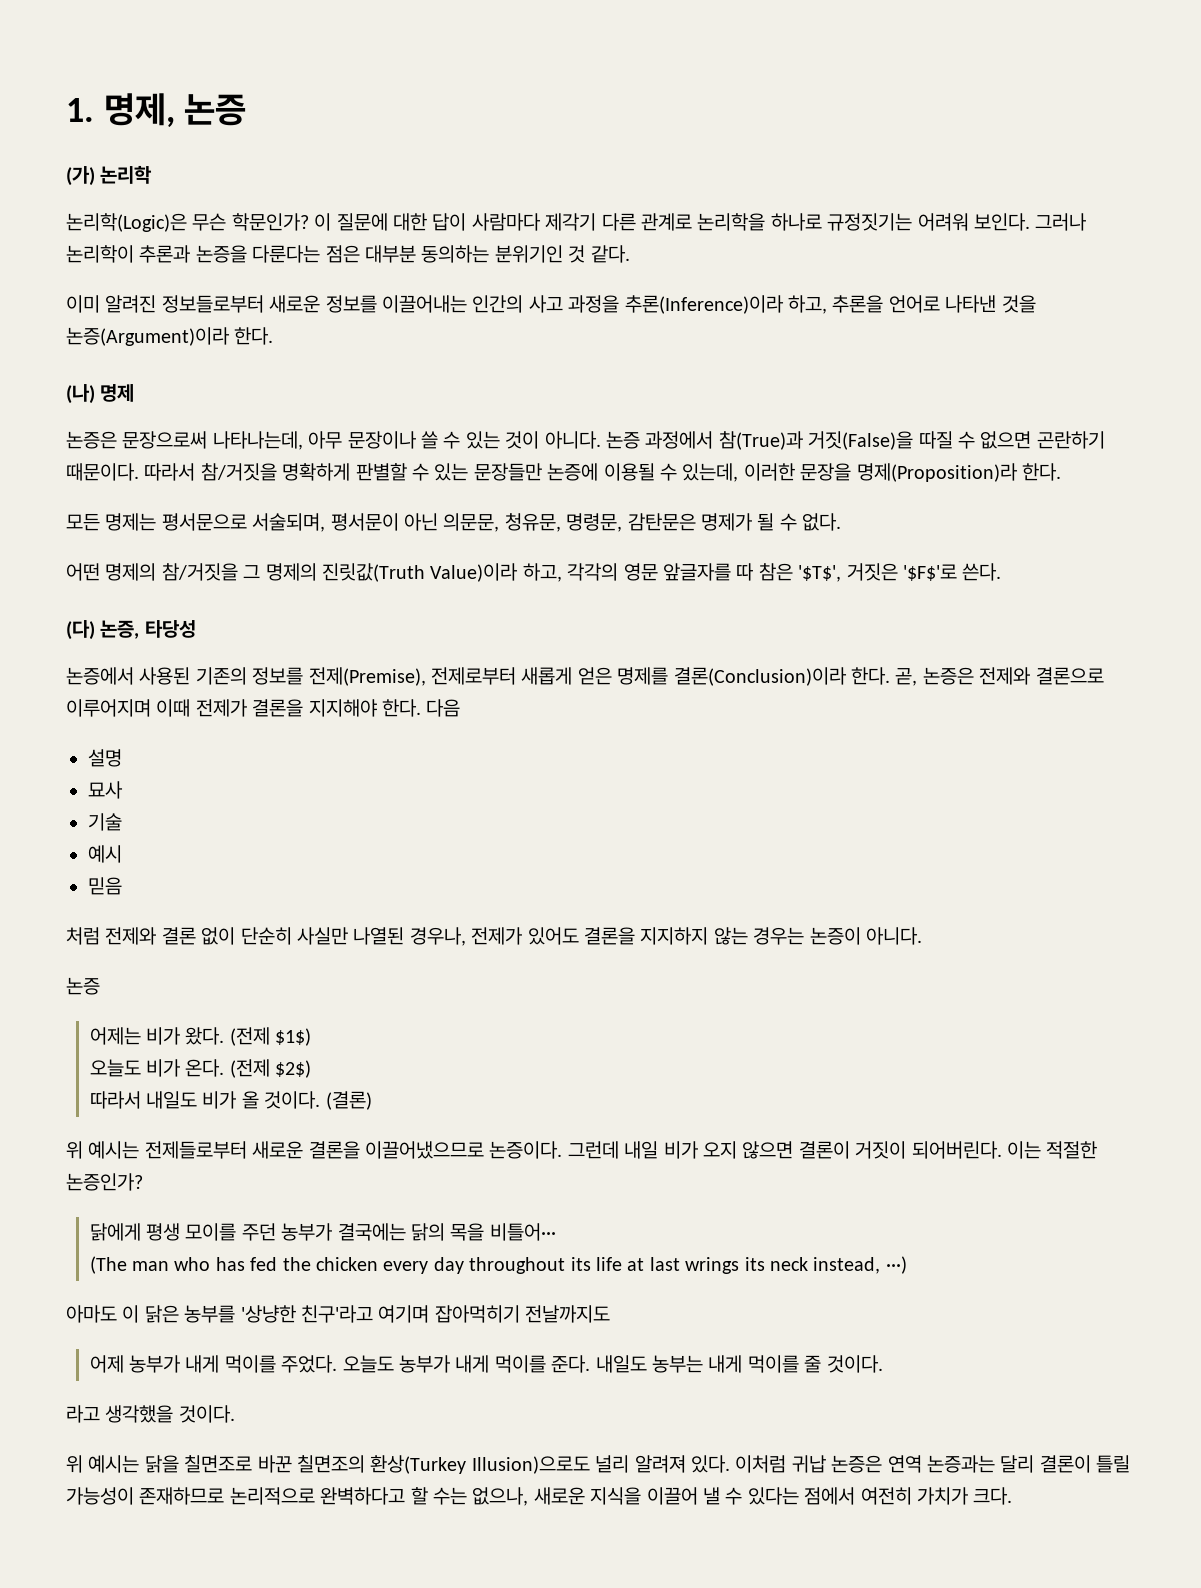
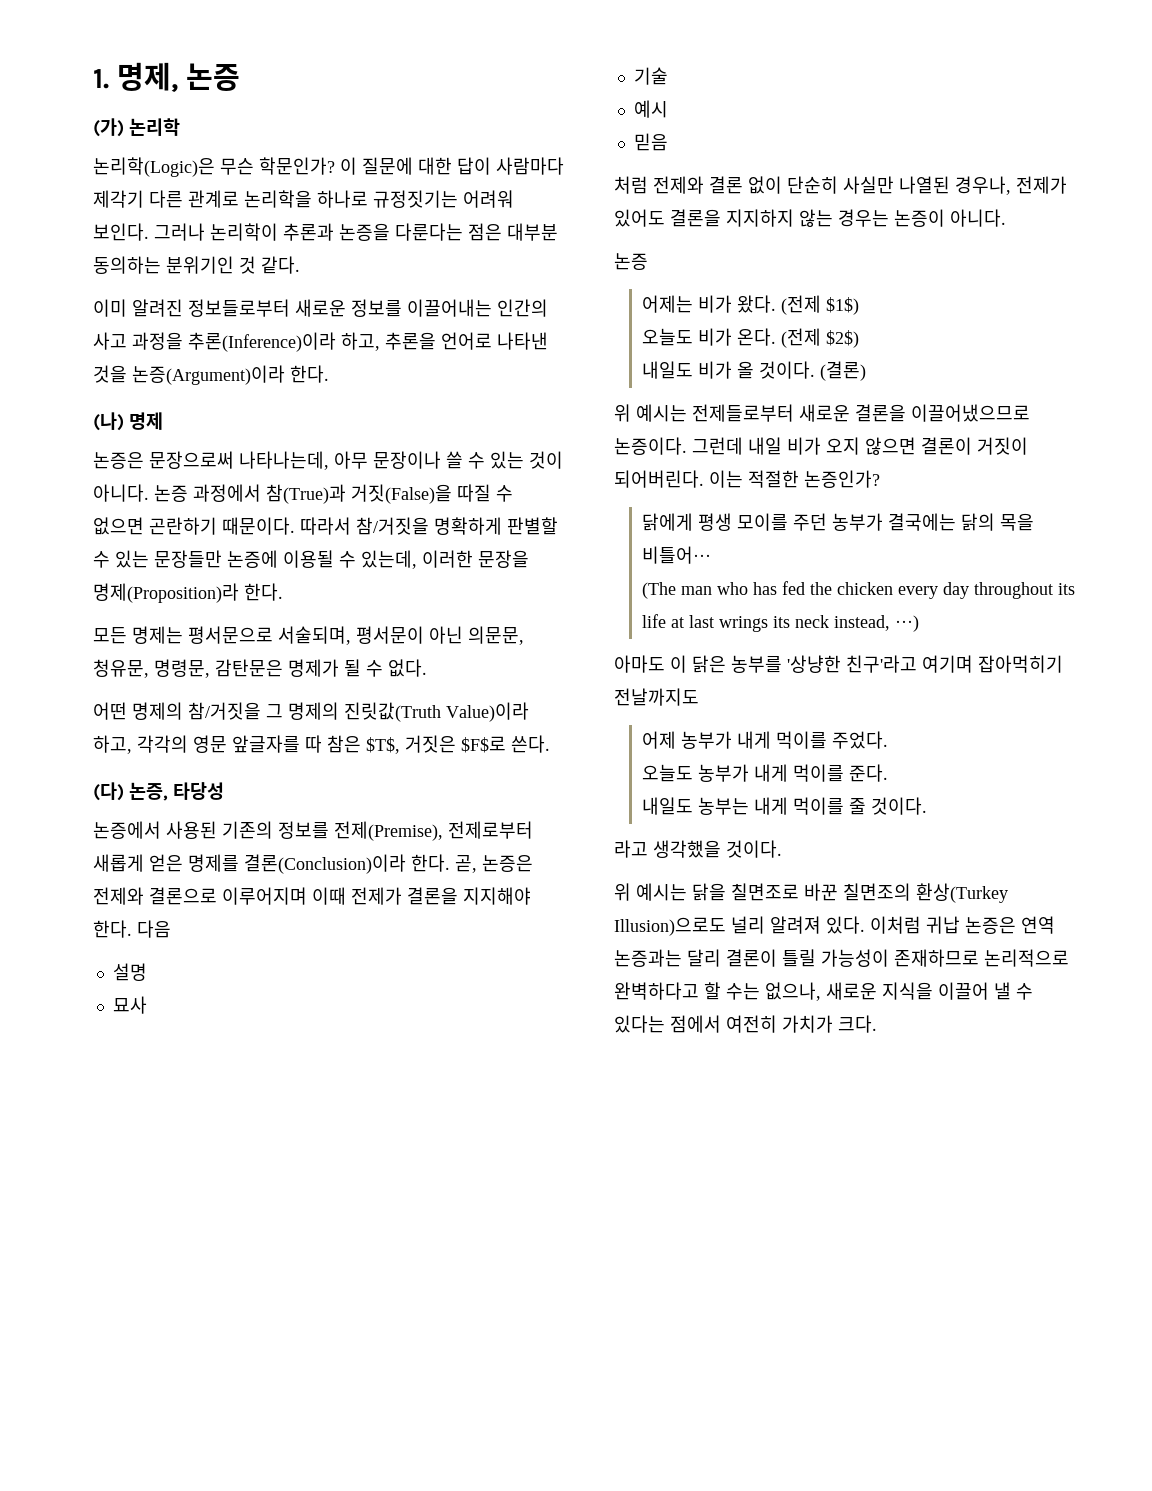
[798,563,957,582] '$T$', 거짓은 '$F$'로 -> [366,735,506,754] $T$, 거짓은 $F$로
[89,1091,141,1109] 따라서 -> (860, 339) none
(338, 1364) none -> (889, 740) //
(591, 1364) none -> (889, 773) //

